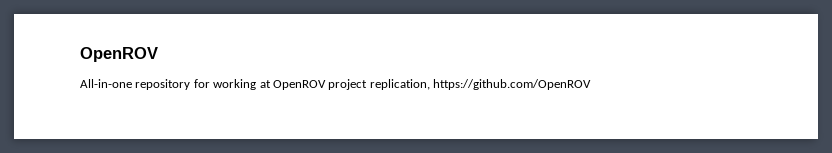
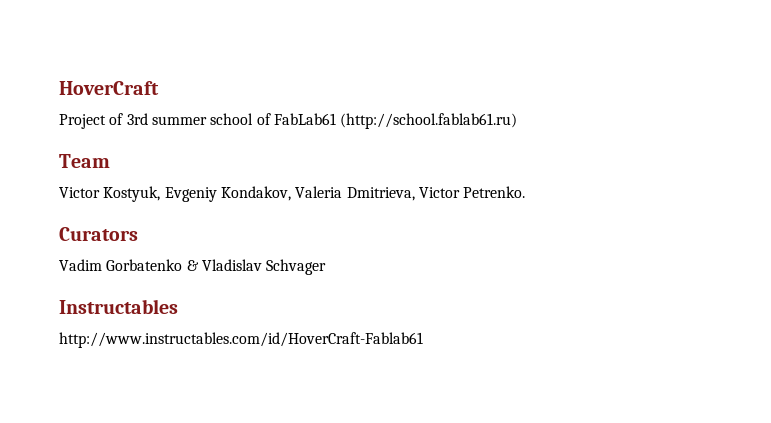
[80,47,158,62] [80,79,591,90] OpenROV // All-in-one repository for working at OpenROV project replication, https://github.com/OpenROV -> [59,81,159,95] [59,113,518,129] [59,154,110,168] [59,186,526,202] [59,227,138,241] [59,259,327,275] [59,299,178,314] [59,332,423,348] HoverCraft // Project of 3rd summer school of FabLab61 (http://school.fablab61.ru) // Team // Victor Kostyuk, Evgeniy Kondakov, Valeria Dmitrieva, Victor Petrenko. // Curators // Vadim Gorbatenko & Vladislav Schvager // Instructables // http://www.instructables.com/id/HoverCraft-Fablab61

